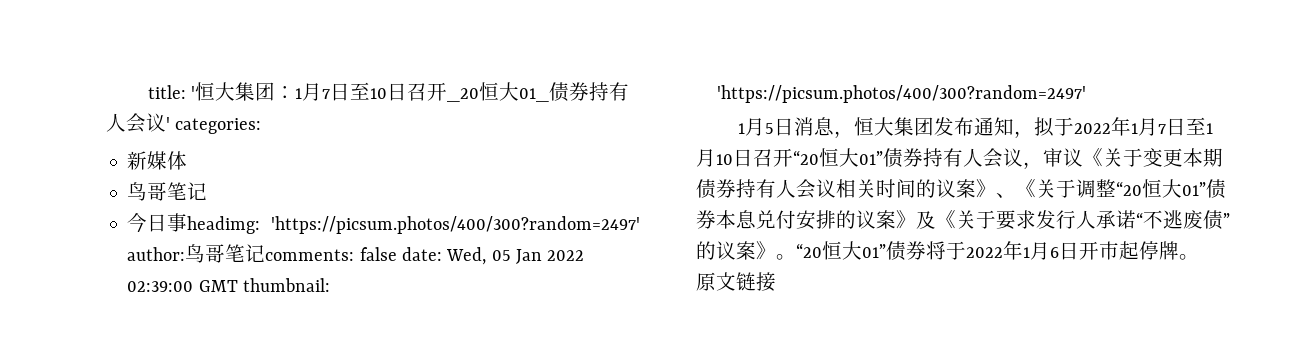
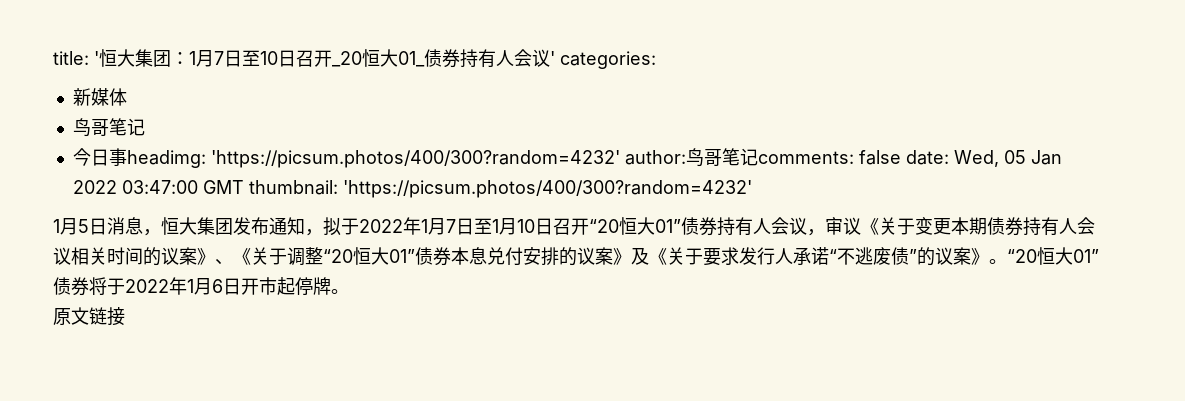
[270,216,640,234] 'https://picsum.photos/400/300?random=2497' -> [210,150,620,168] 'https://picsum.photos/400/300?random=4232'
[127,281,194,292] 02:39:00 -> [121,180,198,194] 03:47:00
[717,85,1087,103] 'https://picsum.photos/400/300?random=2497' -> [342,180,752,198] 'https://picsum.photos/400/300?random=4232'

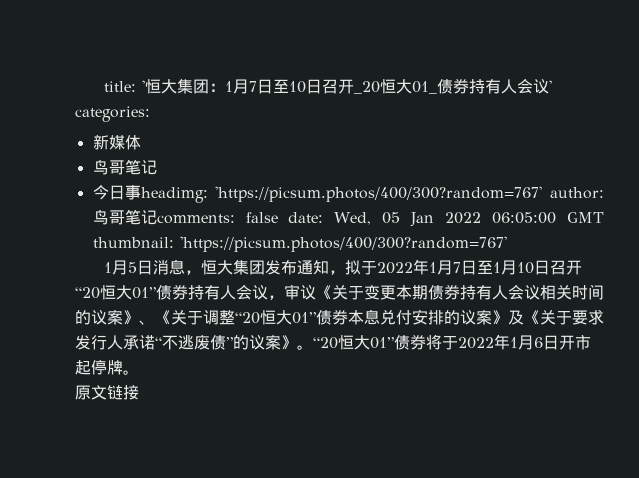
[210,150,620,168] 'https://picsum.photos/400/300?random=4232' -> [215,186,543,202] 'https://picsum.photos/400/300?random=767'
[121,180,198,194] 03:47:00 -> [492,212,557,224] 06:05:00
[342,180,752,198] 'https://picsum.photos/400/300?random=4232' -> [179,236,507,252] 'https://picsum.photos/400/300?random=767'

